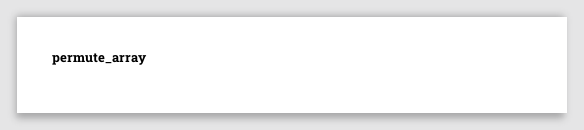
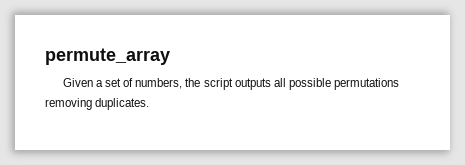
(147, 59) none -> [62,78,399,90] [45,98,150,110] // Given a set of numbers, the script outputs all possible permutations removing duplicates.

